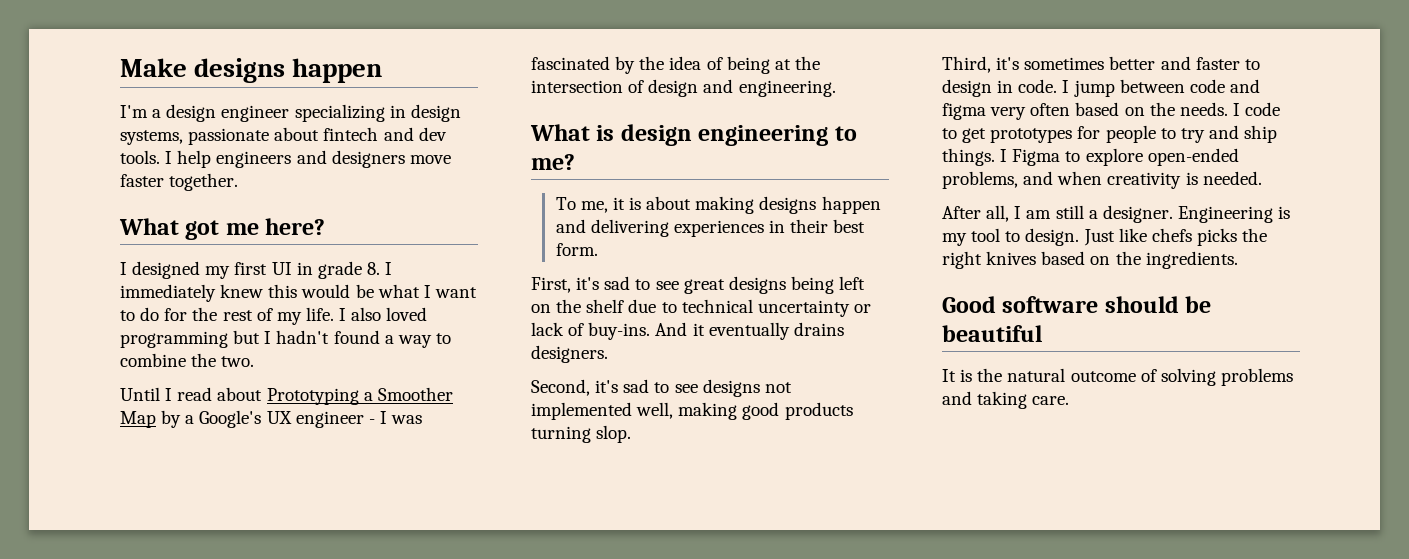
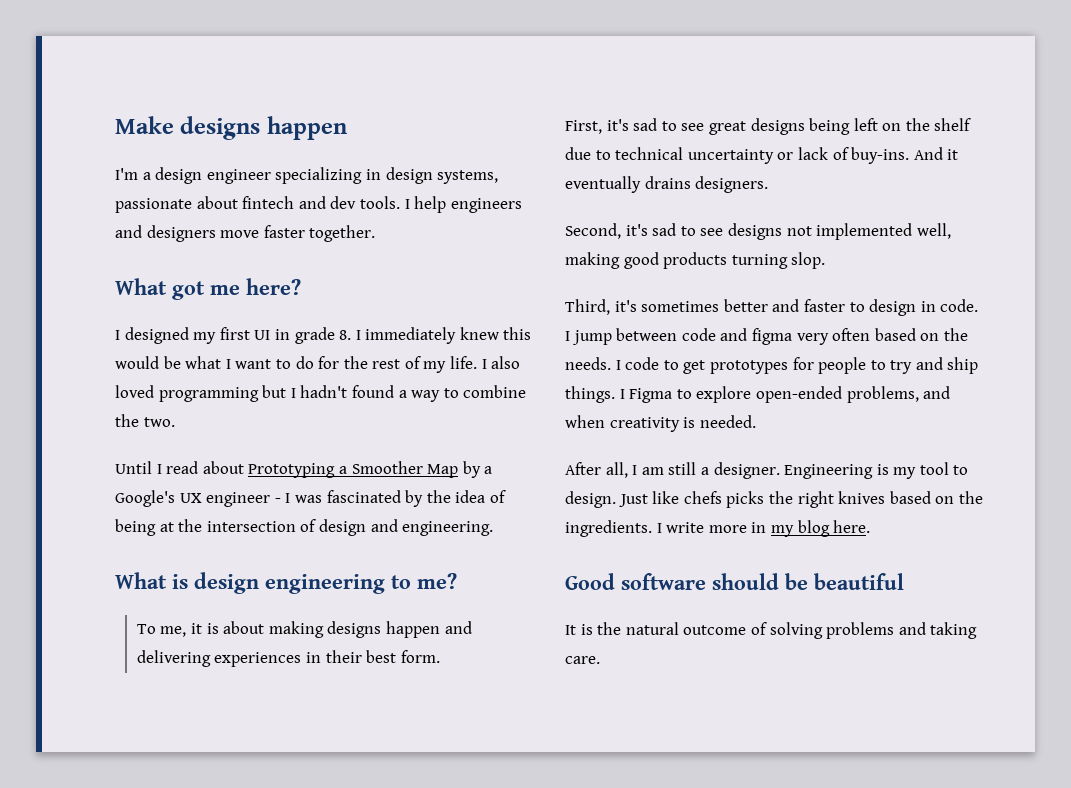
(1238, 260) none -> [656,520,871,537] I write more in my blog here.

